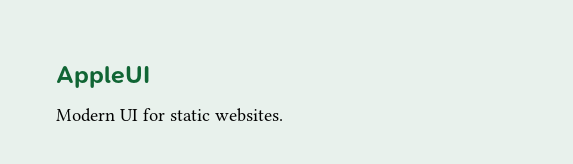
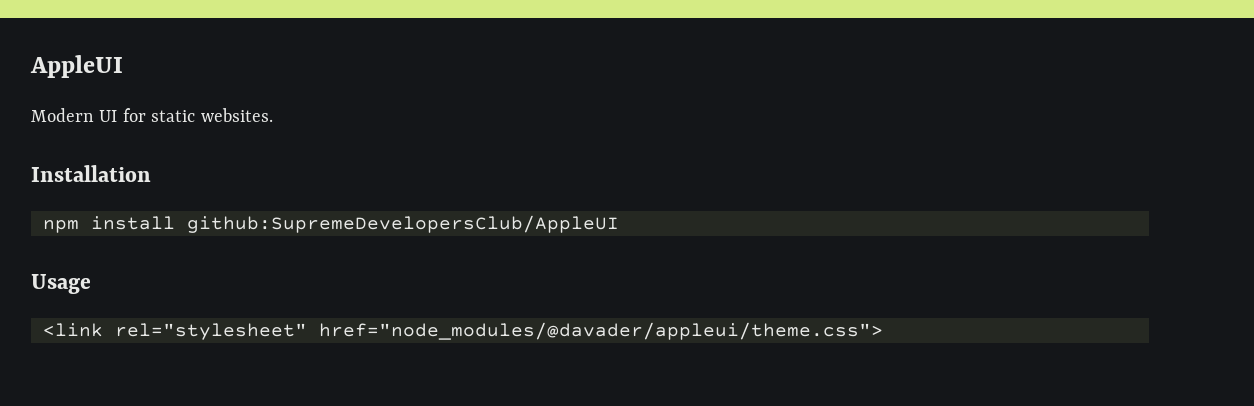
(283, 115) none -> [31,165,151,182] [43,215,619,233] [31,274,91,294] [43,322,883,340] // Installation // npm install github:SupremeDevelopersClub/AppleUI // Usage // <link rel="stylesheet" href="node_modules/@davader/appleui/theme.css">

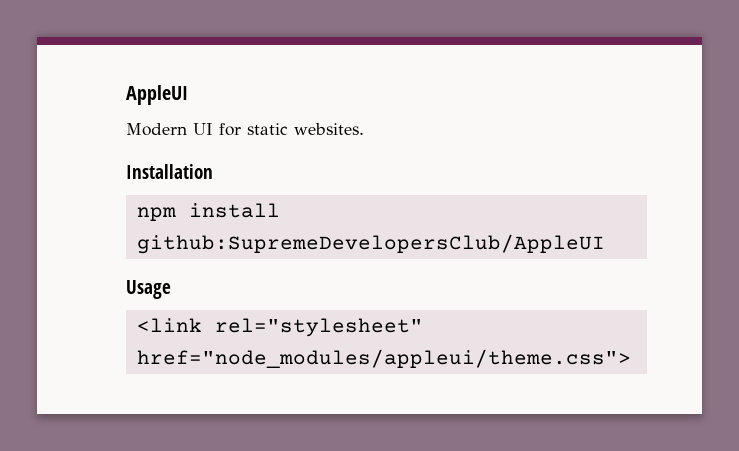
[319,322,883,340] href="node_modules/@davader/appleui/theme.css"> -> [136,349,631,368] href="node_modules/appleui/theme.css">

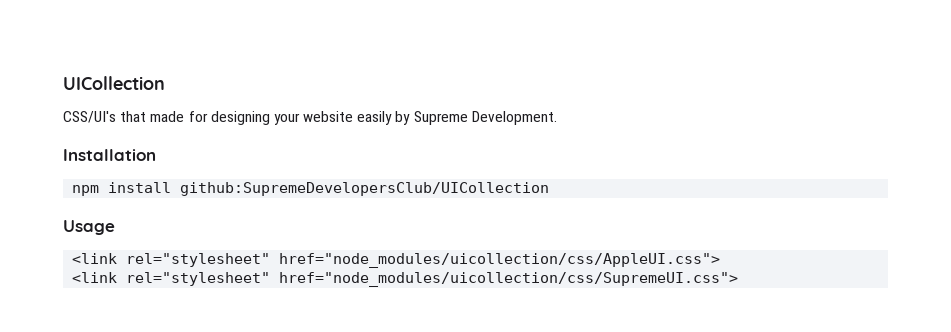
[126,85,188,105] [126,123,364,136] AppleUI // Modern UI for static websites. -> [63,76,165,90] [63,111,557,125] UICollection // CSS/UI's that made for designing your website easily by Supreme Development.
[136,234,605,254] github:SupremeDevelopersClub/AppleUI -> [180,182,550,196] github:SupremeDevelopersClub/UICollection
[136,349,631,368] href="node_modules/appleui/theme.css"> -> [279,253,721,268] [72,272,739,287] href="node_modules/uicollection/css/AppleUI.css"> // <link rel="stylesheet" href="node_modules/uicollection/css/SupremeUI.css">

